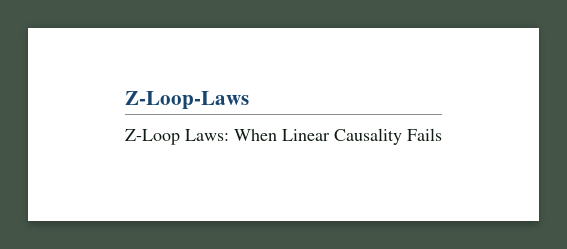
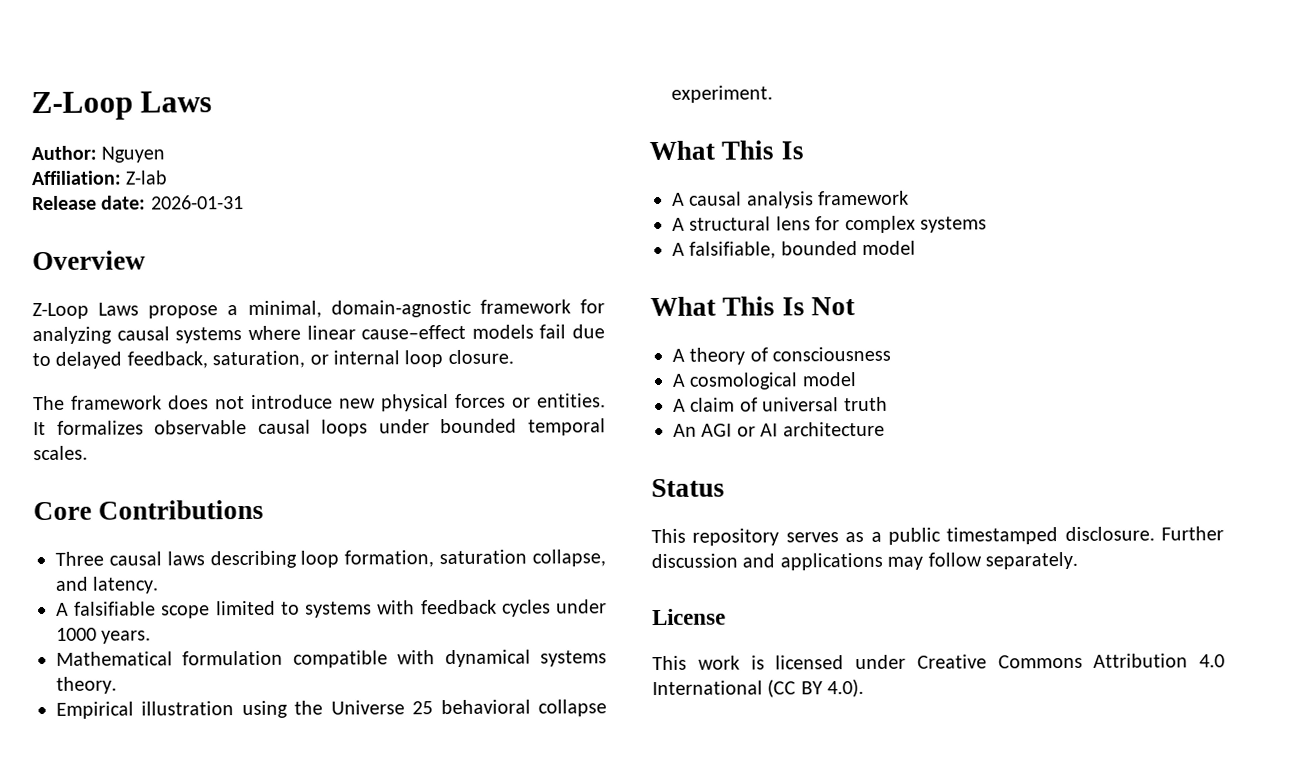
[125,91,249,110] [125,128,442,145] Z-Loop-Laws // Z-Loop Laws: When Linear Causality Fails -> [31,91,213,121] [31,145,166,163] [31,170,169,186] [32,195,244,211] [32,250,146,271] [32,299,605,320] [32,324,605,345] [32,349,514,369] [33,393,606,412] [33,418,606,437] [33,445,88,461] [33,499,265,521] [55,549,606,569] [55,576,160,594] [56,599,607,619] [56,627,152,644] [56,649,607,668] [56,676,117,694] [56,699,607,719] [671,85,773,103] [649,140,804,161] [672,190,910,209] [672,215,987,234] [672,240,917,259] [650,296,855,317] [672,346,892,365] [672,372,857,390] [673,396,888,412] [673,421,885,437] [651,478,725,498] [651,526,1224,546] [651,551,1078,571] [652,608,726,626] [652,653,1225,671] [652,678,865,698] Z-Loop Laws // Author: Nguyen // Affiliation: Z-lab // Release date: 2026-01-31 // Overview // Z-Loop Laws propose a minimal, domain-agnostic framework for analyzing causal systems where linear cause–effect models fail due to delayed feedback, saturation, or internal loop closure. // The framework does not introduce new physical forces or entities. It formalizes observable causal loops under bounded temporal scales. // Core Contributions // Three causal laws describing loop formation, saturation collapse, and latency. // A falsifiable scope limited to systems with feedback cycles under 1000 years. // Mathematical formulation compatible with dynamical systems theory. // Empirical illustration using the Universe 25 behavioral collapse experiment. // What This Is // A causal analysis framework // A structural lens for complex systems // A falsifiable, bounded model // What This Is Not // A theory of consciousness // A cosmological model // A claim of universal truth // An AGI or AI architecture // Status // This repository serves as a public timestamped disclosure. Further discussion and applications may follow separately. // License // This work is licensed under Creative Commons Attribution 4.0 International (CC BY 4.0).

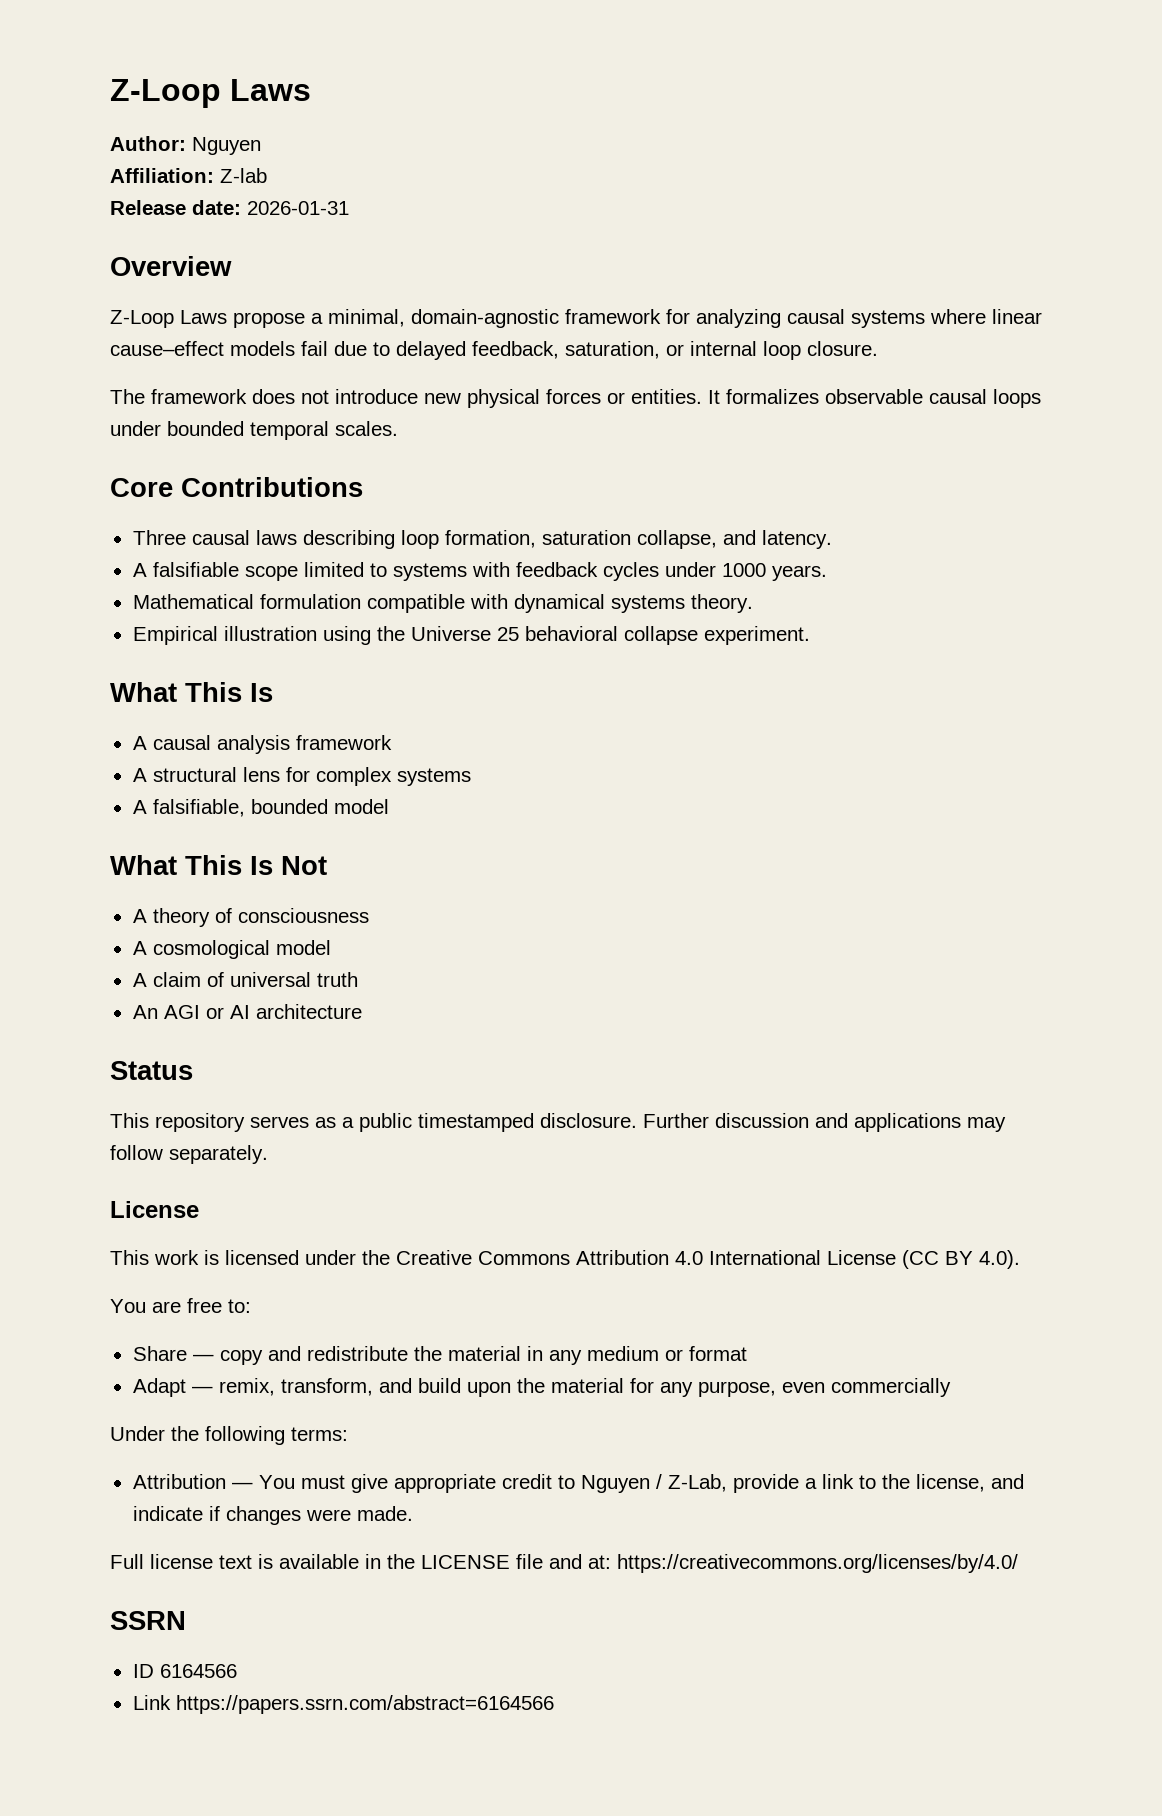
(906, 662) none -> [362,1250,390,1265] the
(763, 688) none -> [827,1250,896,1265] License
(865, 688) none -> [110,1298,251,1313] [132,1346,747,1365] [132,1378,951,1397] [110,1426,348,1445] [132,1474,1024,1493] [132,1506,413,1525] [110,1554,1018,1573] [110,1611,186,1630] [132,1664,237,1678] [132,1695,554,1714] // You are free to: // Share — copy and redistribute the material in any medium or format // Adapt — remix, transform, and build upon the material for any purpose, even commercially // Under the following terms: // Attribution — You must give appropriate credit to Nguyen / Z-Lab, provide a link to the license, and indicate if changes were made. // Full license text is available in the LICENSE file and at: https://creativecommons.org/licenses/by/4.0/ // SSRN // ID 6164566 // Link https://papers.ssrn.com/abstract=6164566

